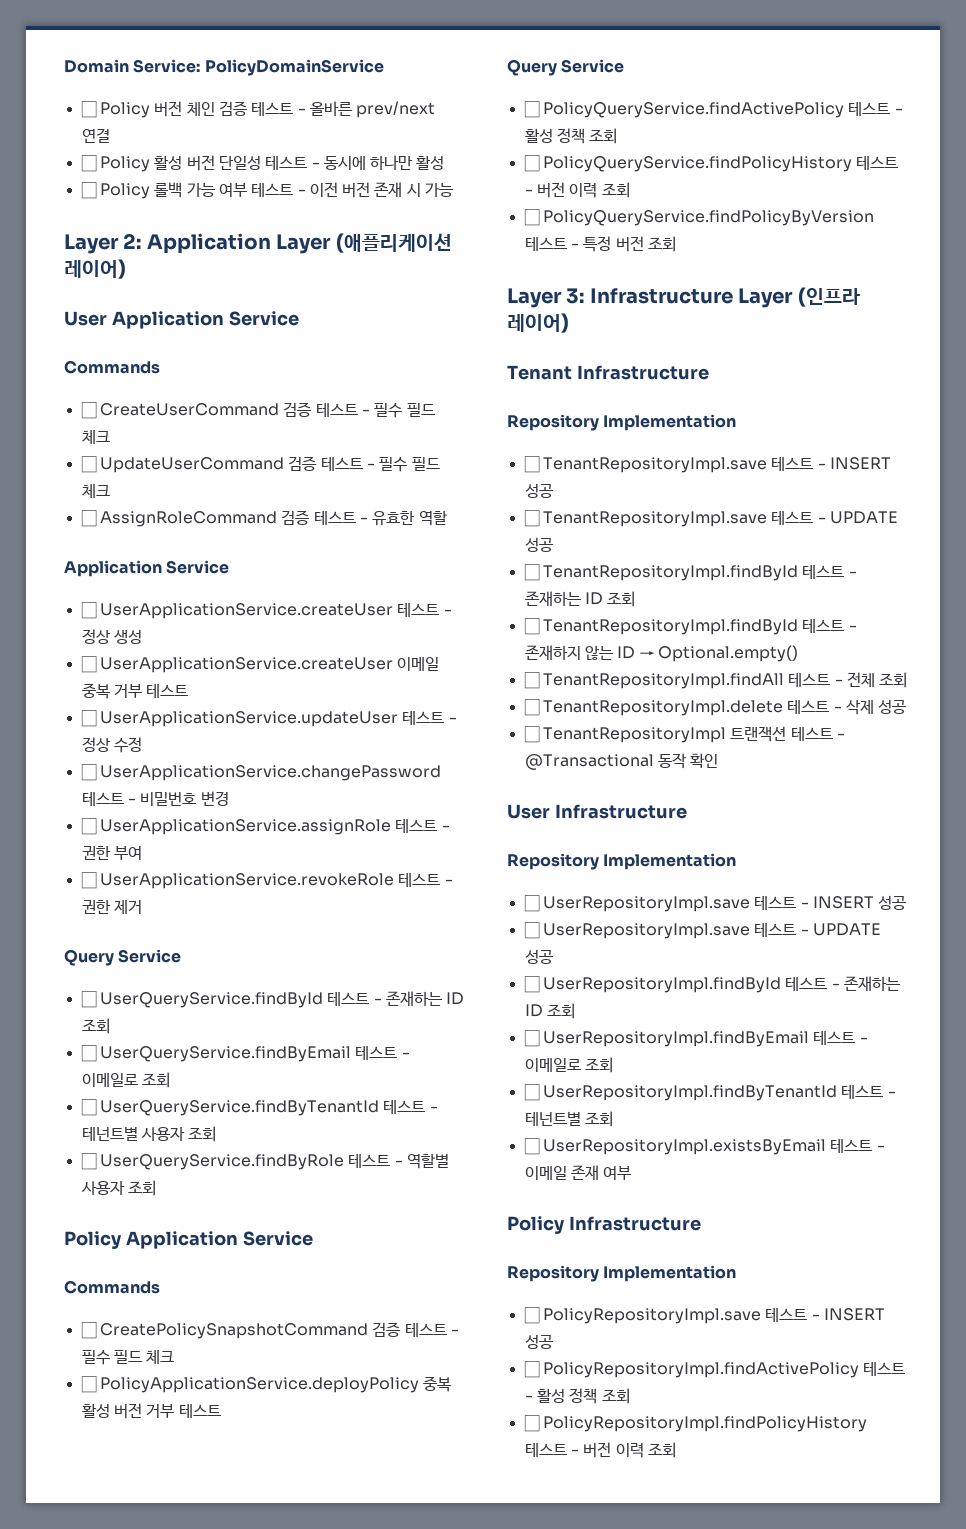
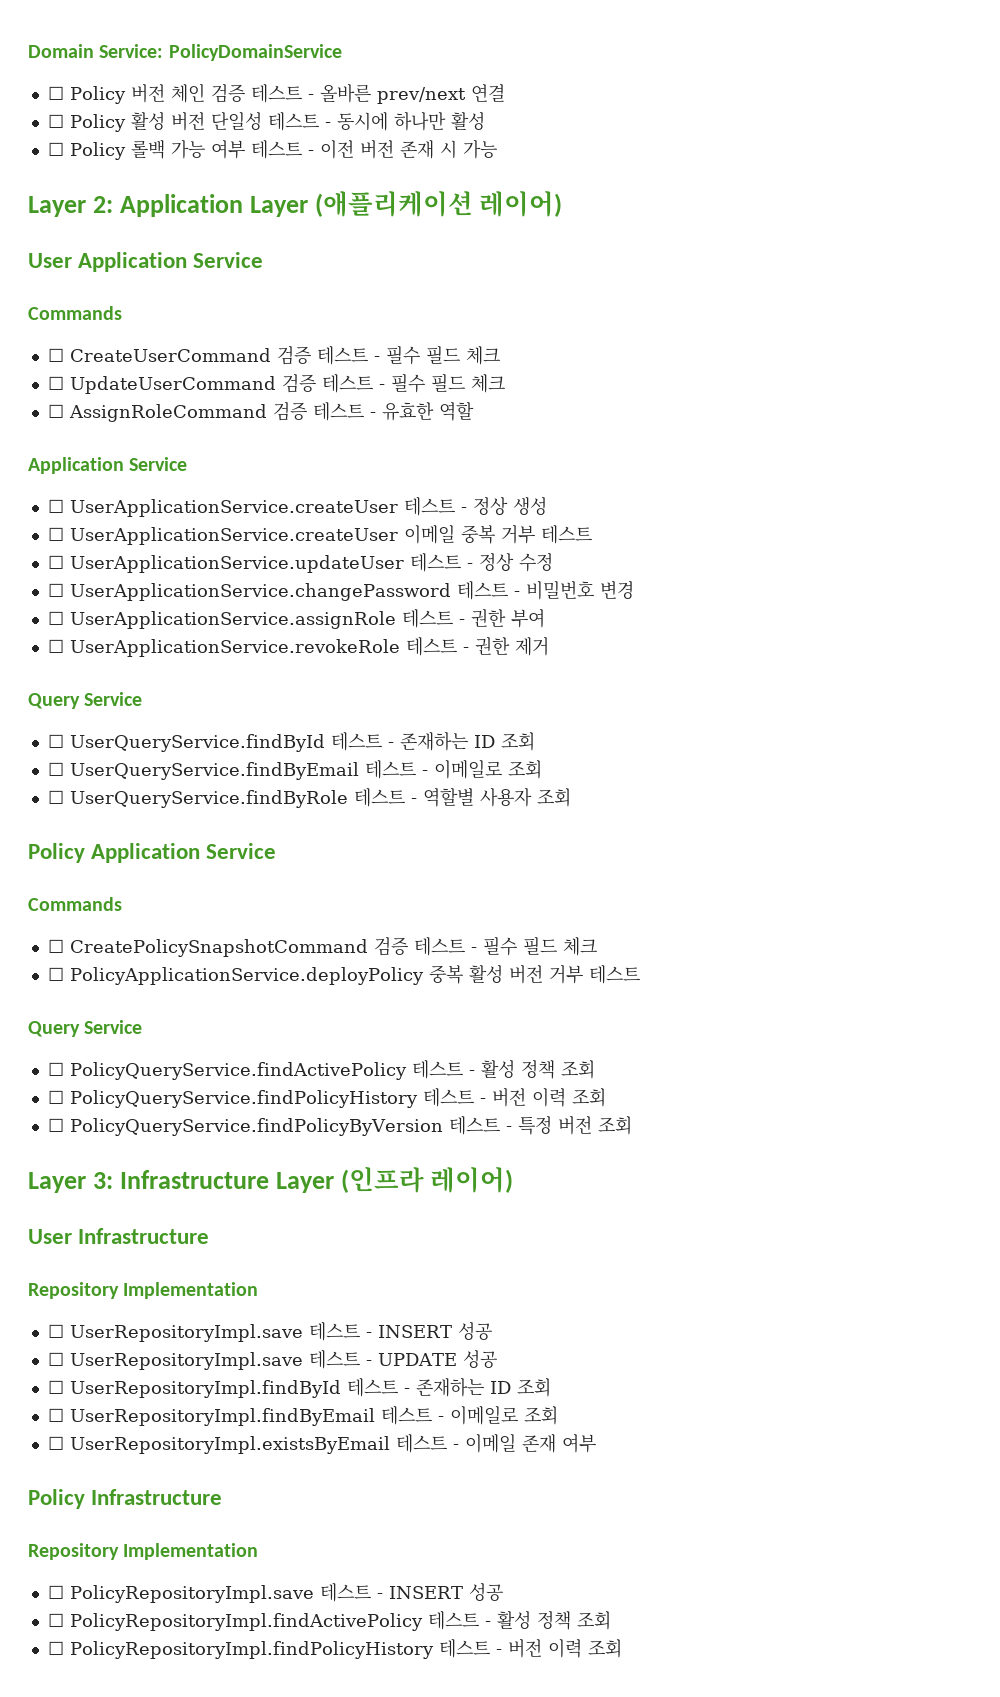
[80,1099,438,1116] [81,1126,217,1142] // ☐ UserQueryService.findByTenantId 테스트 - 테넌트별 사용자 조회 -> (542, 769) none
[507,365,709,380] [507,414,737,431] [523,456,891,473] [524,483,554,498] [523,510,898,527] [524,537,554,552] [523,564,857,581] [524,591,636,607] [523,618,857,635] [524,645,798,662] [523,672,908,689] [523,699,908,716] [523,726,845,743] [524,753,719,770] // Tenant Infrastructure // Repository Implementation // ☐ TenantRepositoryImpl.save 테스트 - INSERT 성공 // ☐ TenantRepositoryImpl.save 테스트 - UPDATE 성공 // ☐ TenantRepositoryImpl.findById 테스트 - 존재하는 ID 조회 // ☐ TenantRepositoryImpl.findById 테스트 - 존재하지 않는 ID → Optional.empty() // ☐ TenantRepositoryImpl.findAll 테스트 - 전체 조회 // ☐ TenantRepositoryImpl.delete 테스트 - 삭제 성공 // ☐ TenantRepositoryImpl 트랜잭션 테스트 - @Transactional 동작 확인 -> (514, 1180) none
[523,1084,896,1101] [524,1111,613,1127] // ☐ UserRepositoryImpl.findByTenantId 테스트 - 테넌트별 조회 -> (558, 1415) none

